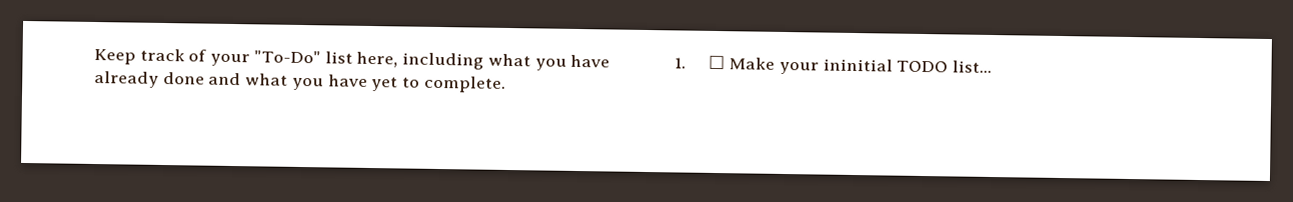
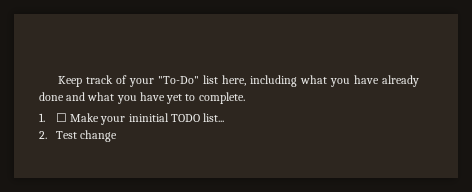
(993, 67) none -> [39,130,118,142] // 2. Test change

